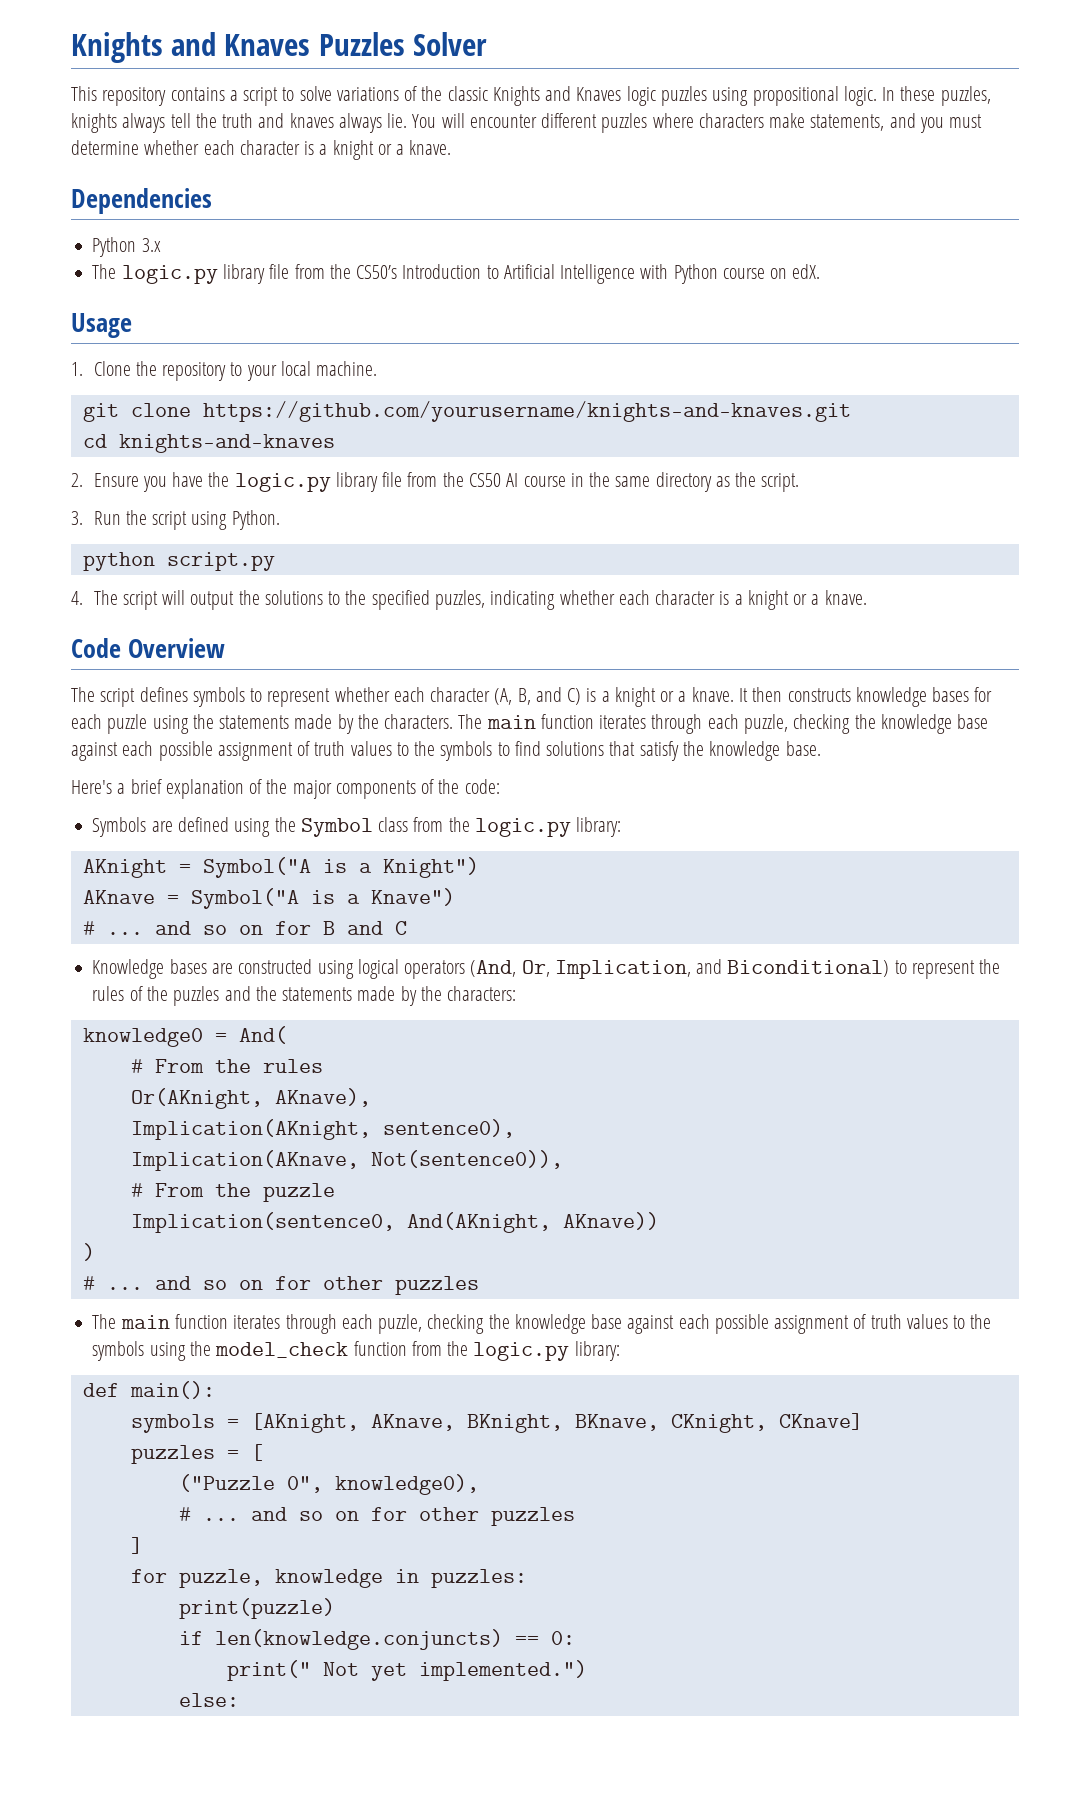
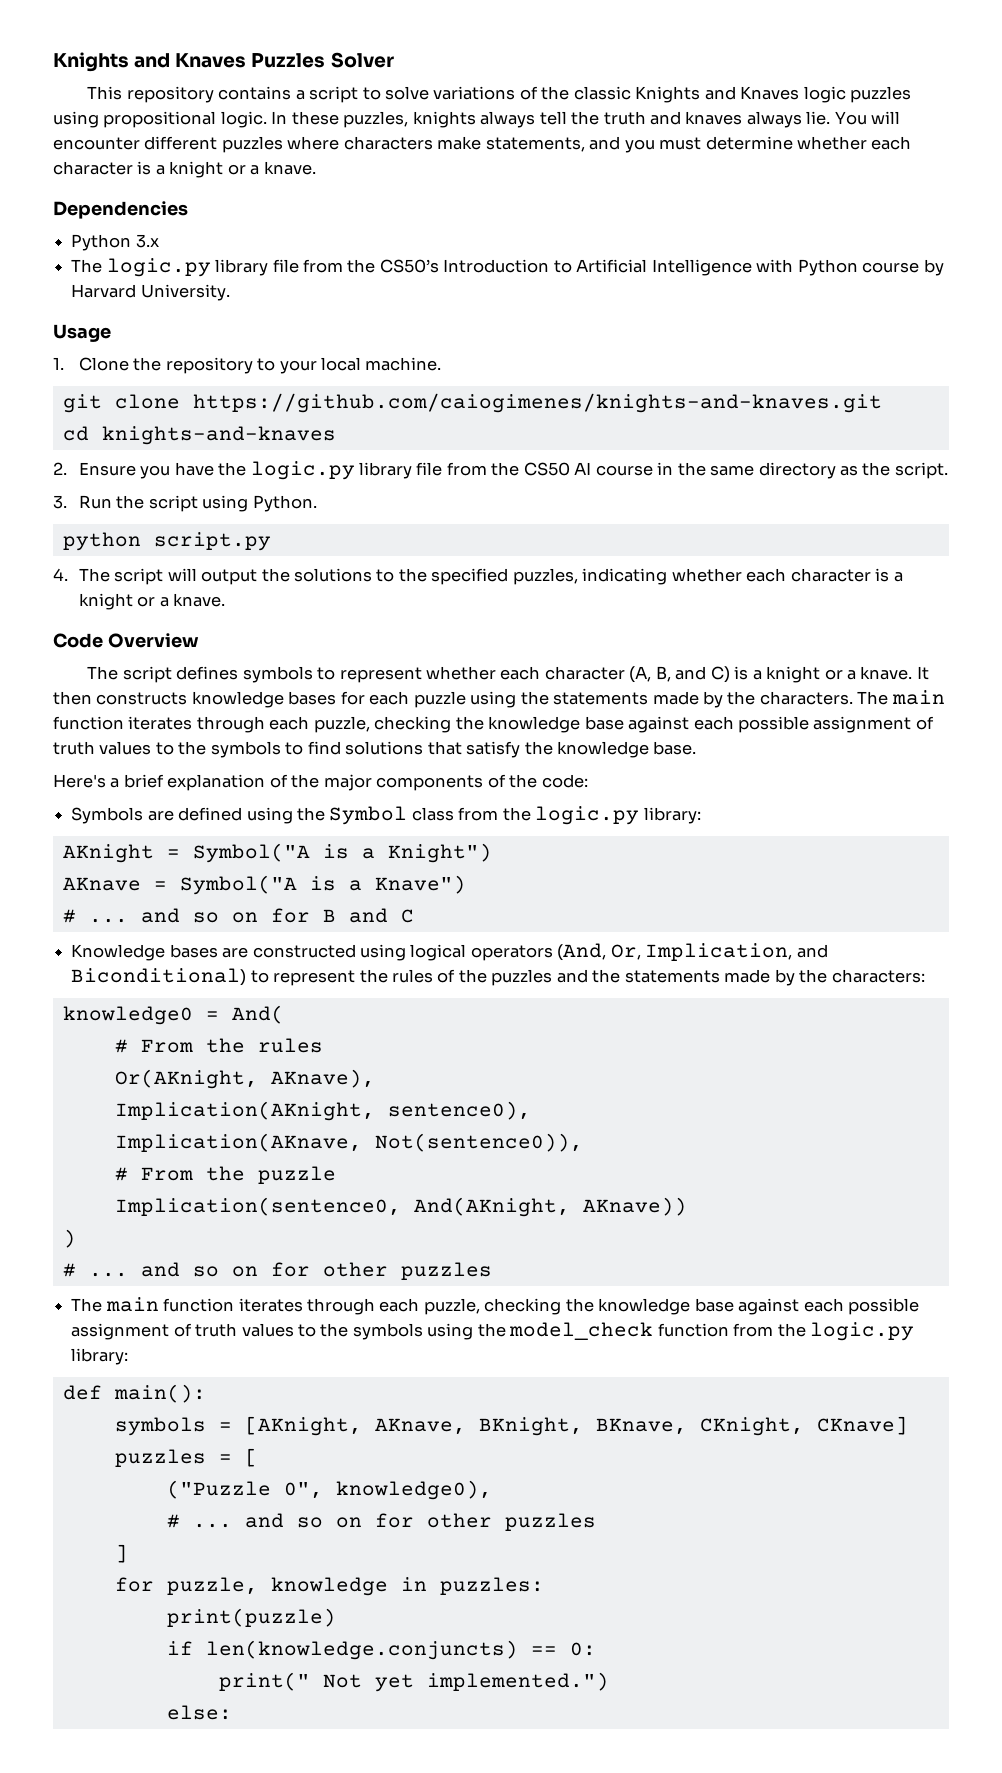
[770,264,821,279] on edX. -> [923,259,944,276] [71,284,230,301] by Harvard University.
[202,401,851,422] https://github.com/yourusername/knights-and-knaves.git -> [192,393,882,413] https://github.com/caiogimenes/knights-and-knaves.git

